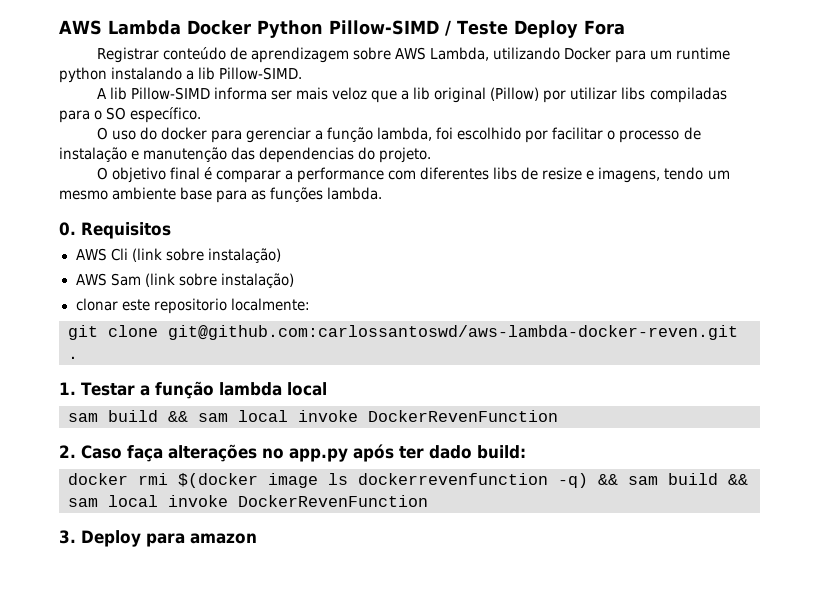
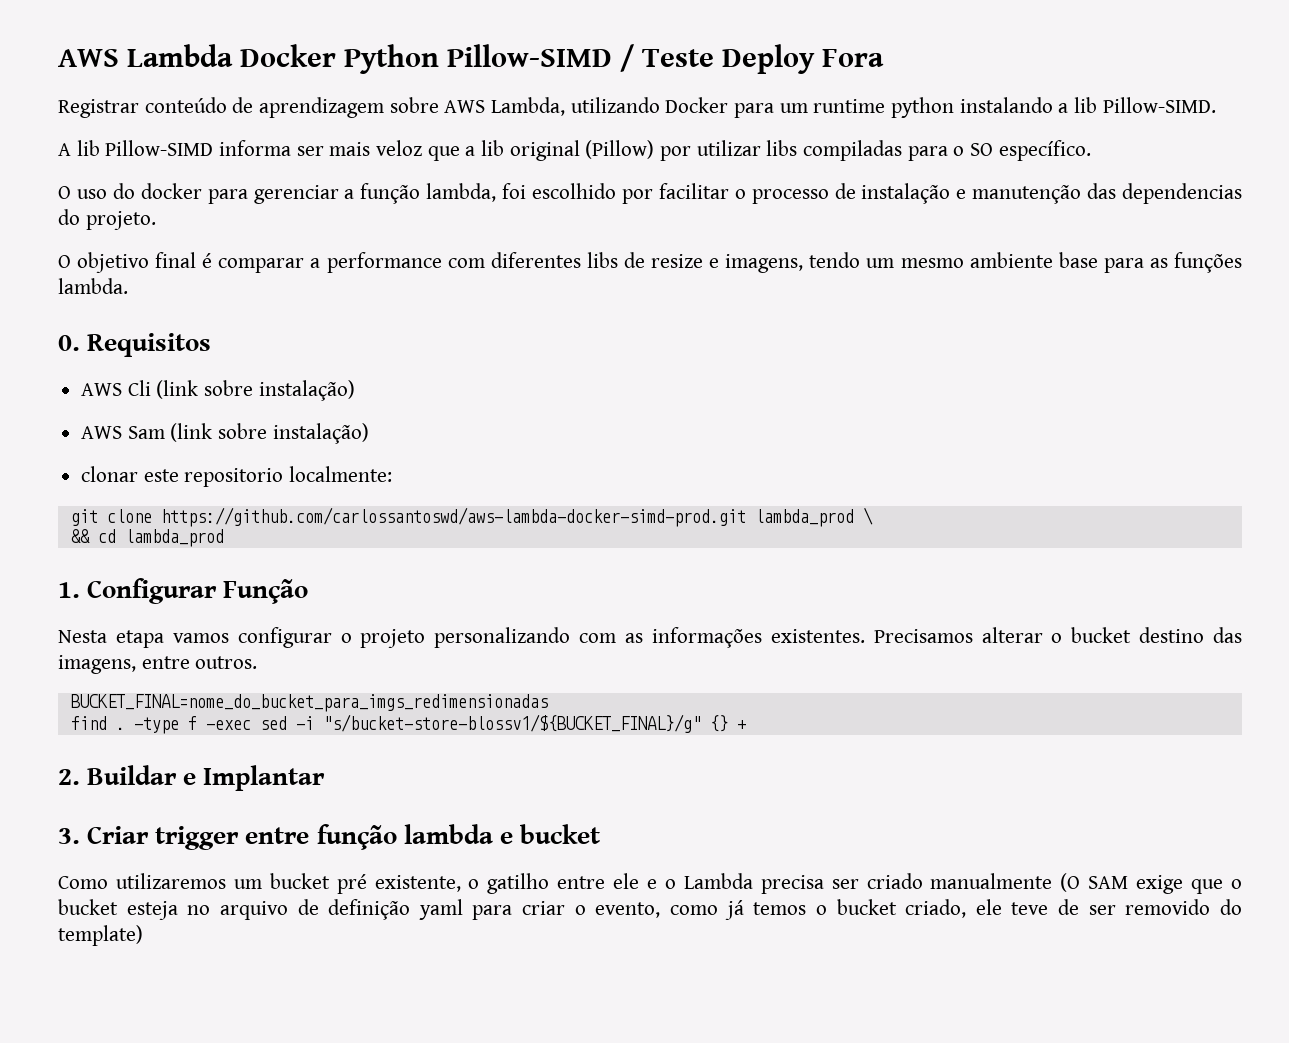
[168,325,738,340] [68,356,78,359] [59,381,327,399] [68,410,558,422] [59,444,526,462] [68,473,748,488] [68,495,428,507] [59,530,257,547] git@github.com:carlossantoswd/aws-lambda-docker-reven.git . // 1. Testar a função lambda local // sam build && sam local invoke DockerRevenFunction // 2. Caso faça alterações no app.py após ter dado build: // docker rmi $(docker image ls dockerrevenfunction -q) && sam build && sam local invoke DockerRevenFunction // 3. Deploy para amazon -> [160,507,873,527] [70,529,224,547] [58,578,309,604] [58,627,1242,648] [58,655,258,674] [70,694,548,712] [70,714,746,734] [58,765,326,791] [58,824,601,850] [58,873,1243,894] [58,899,1242,920] [58,925,143,946] https://github.com/carlossantoswd/aws-lambda-docker-simd-prod.git lambda_prod \ // && cd lambda_prod // 1. Configurar Função // Nesta etapa vamos configurar o projeto personalizando com as informações existentes. Precisamos alterar o bucket destino das imagens, entre outros. // BUCKET_FINAL=nome_do_bucket_para_imgs_redimensionadas // find . -type f -exec sed -i "s/bucket-store-blossv1/${BUCKET_FINAL}/g" {} + // 2. Buildar e Implantar // 3. Criar trigger entre função lambda e bucket // Como utilizaremos um bucket pré existente, o gatilho entre ele e o Lambda precisa ser criado manualmente (O SAM exige que o bucket esteja no arquivo de definição yaml para criar o evento, como já temos o bucket criado, ele teve de ser removido do template)

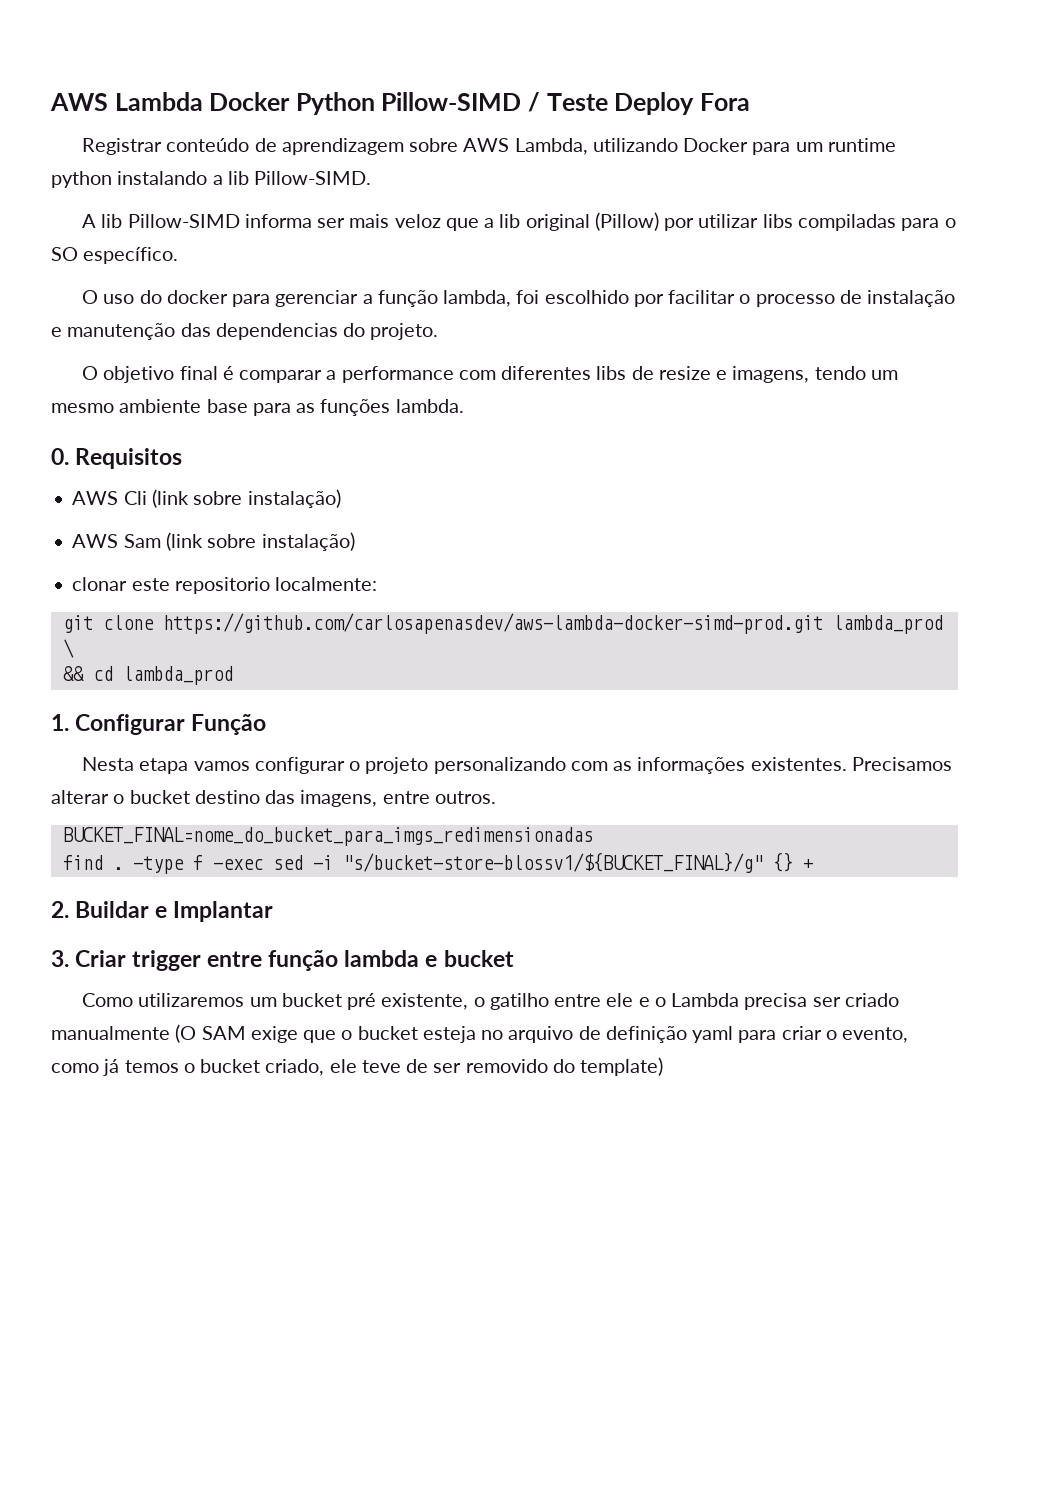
[160,507,746,527] https://github.com/carlossantoswd/aws-lambda-docker-simd-prod.git -> [162,613,823,634] https://github.com/carlosapenasdev/aws-lambda-docker-simd-prod.git

